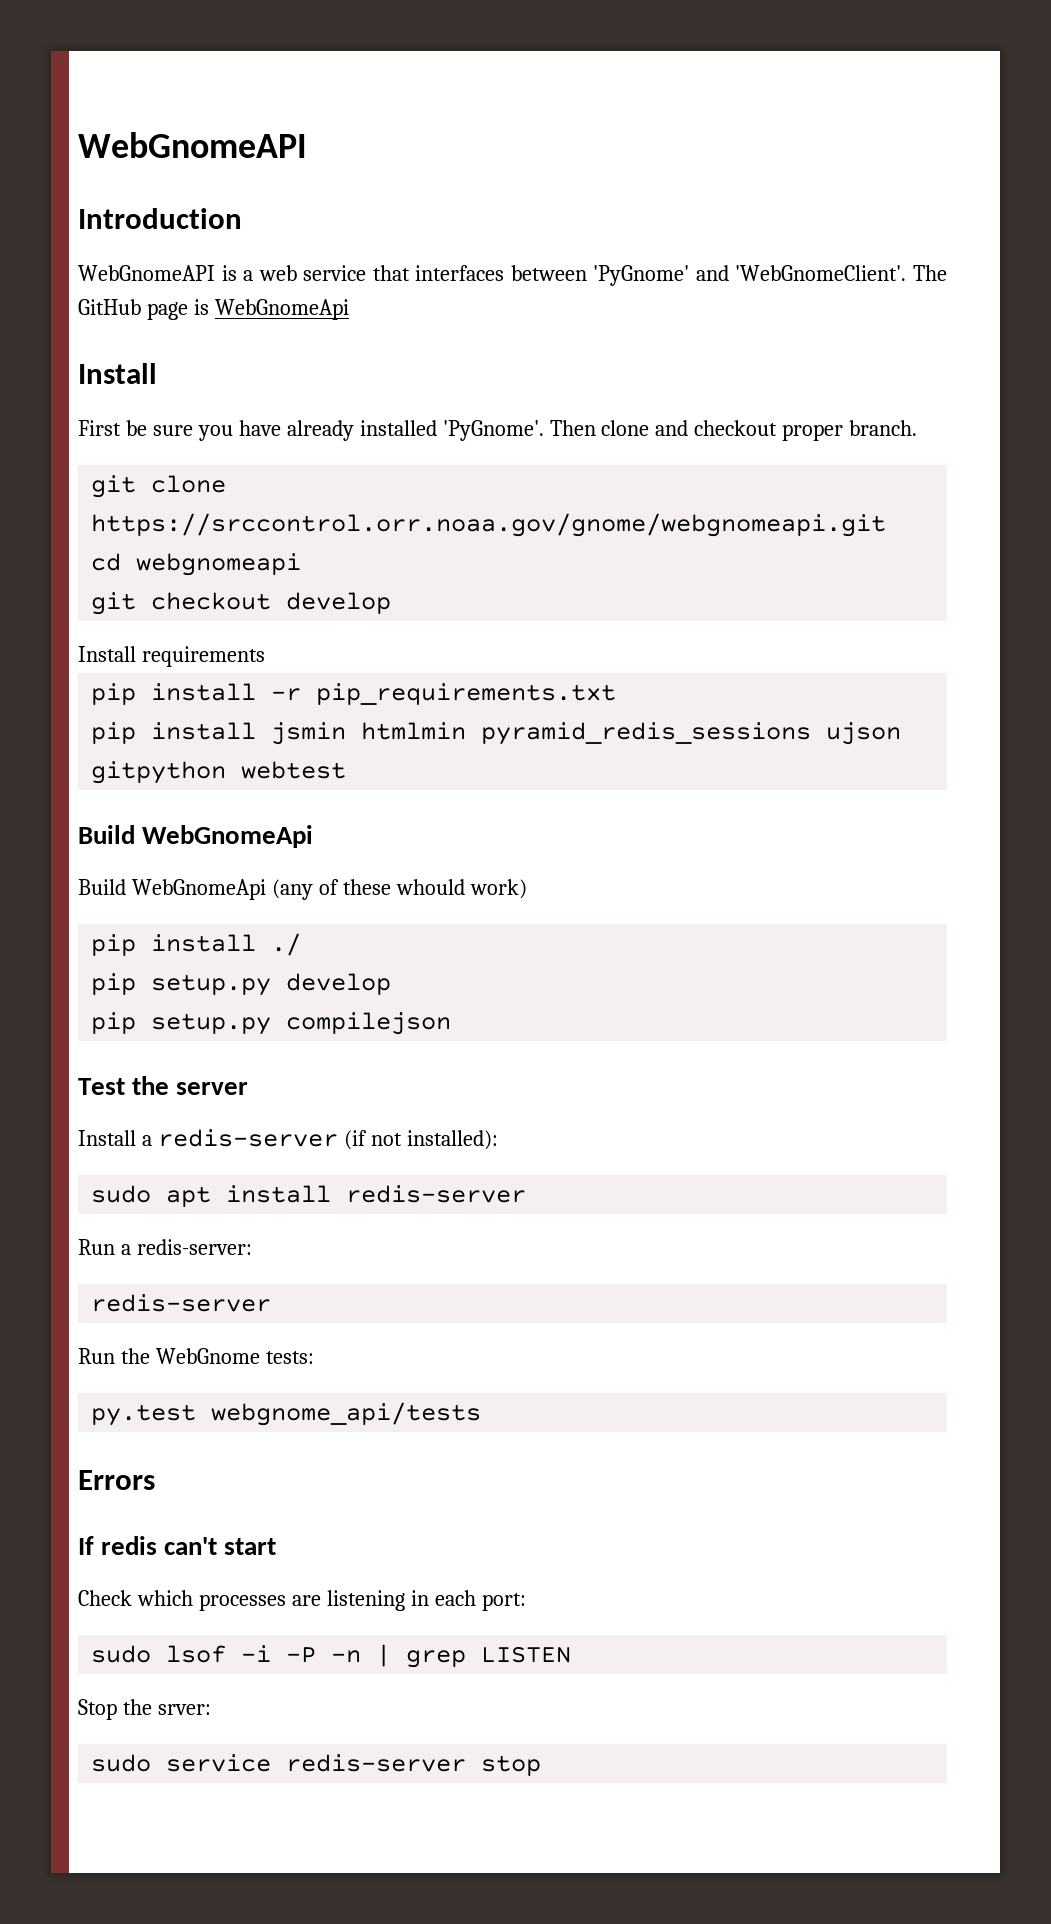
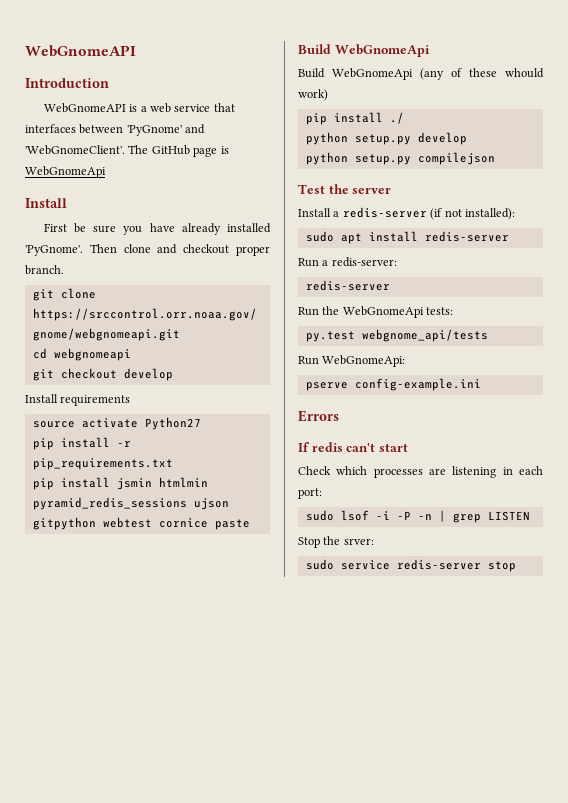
(265, 656) none -> [32,417,201,430] // source activate Python27
(347, 770) none -> [158,518,250,530] cornice paste
[91,973,137,995] pip -> [305,132,348,145] python
[91,1012,137,1034] pip -> [305,152,348,165] python
[155,1348,260,1364] WebGnome -> [342,306,424,318] WebGnomeApi
(482, 1414) none -> [298,355,406,367] [305,378,481,391] // Run WebGnomeApi: // pserve config-example.ini

